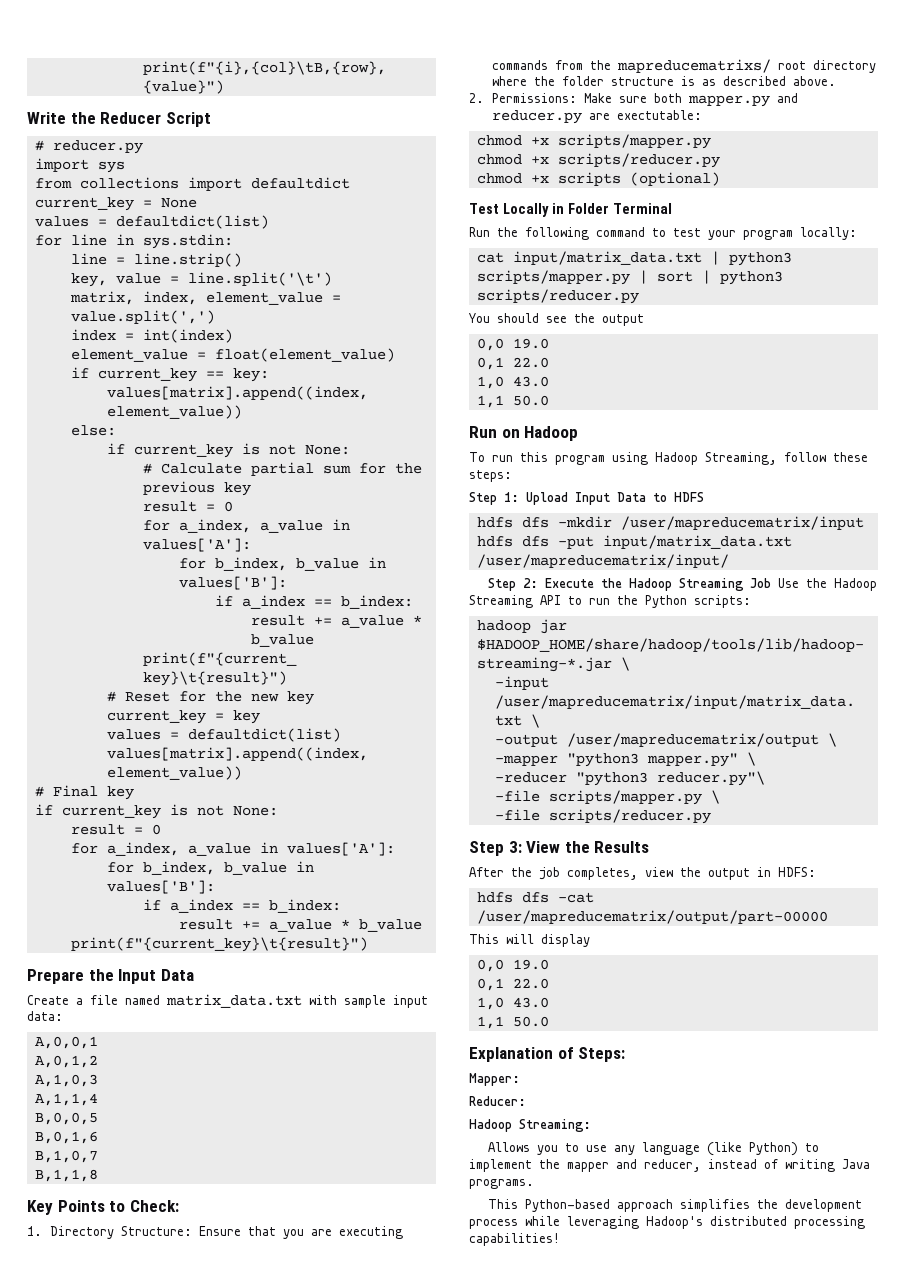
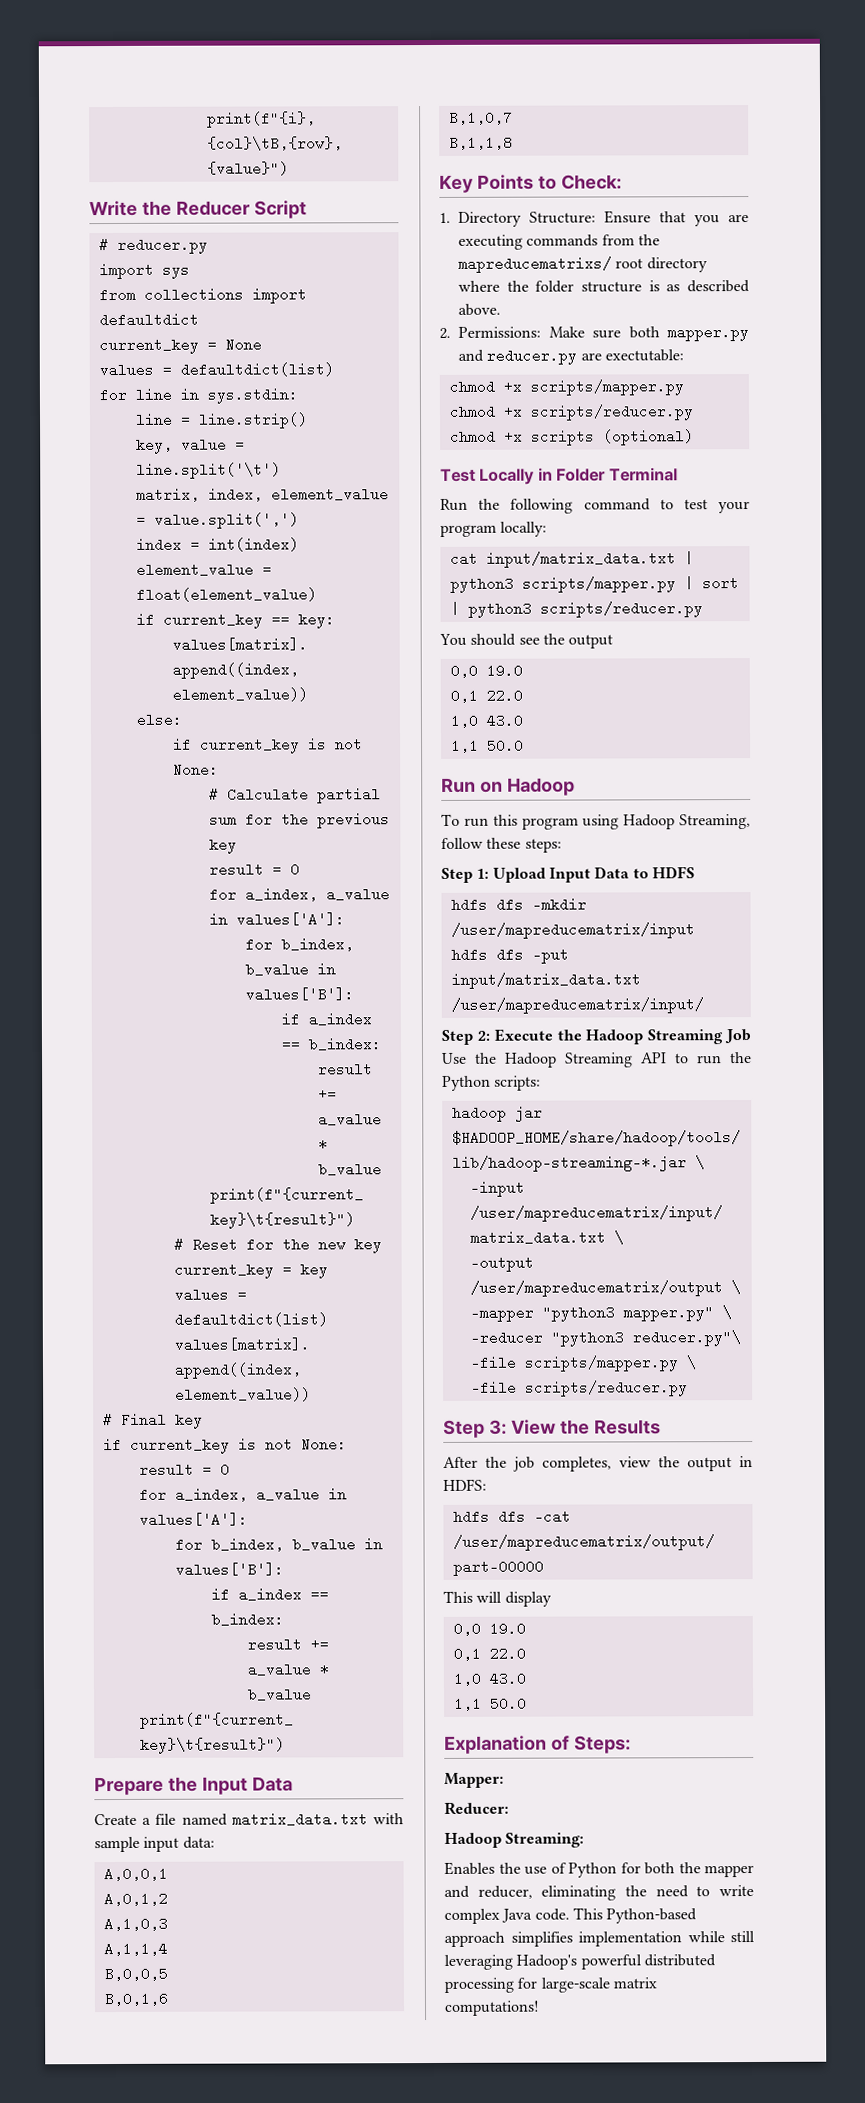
[488,1142,820,1156] [469,1159,870,1172] [469,1179,534,1189] [488,1199,863,1212] [469,1216,560,1229] Allows you to use any language (like Python) to implement the mapper and reducer, instead of writing Java programs. // This Python-based approach simplifies the development process while -> [444,1861,754,1878] [444,1884,754,1901] [444,1907,698,1924] [444,1930,755,1947] Enables the use of Python for both the mapper and reducer, eliminating the need to write complex Java code. This Python-based approach simplifies implementation while still
(703, 1222) none -> [580,1954,642,1970] powerful
[469,1233,560,1246] capabilities! -> [517,1977,657,1993] [444,2000,540,2016] for large-scale matrix computations!

